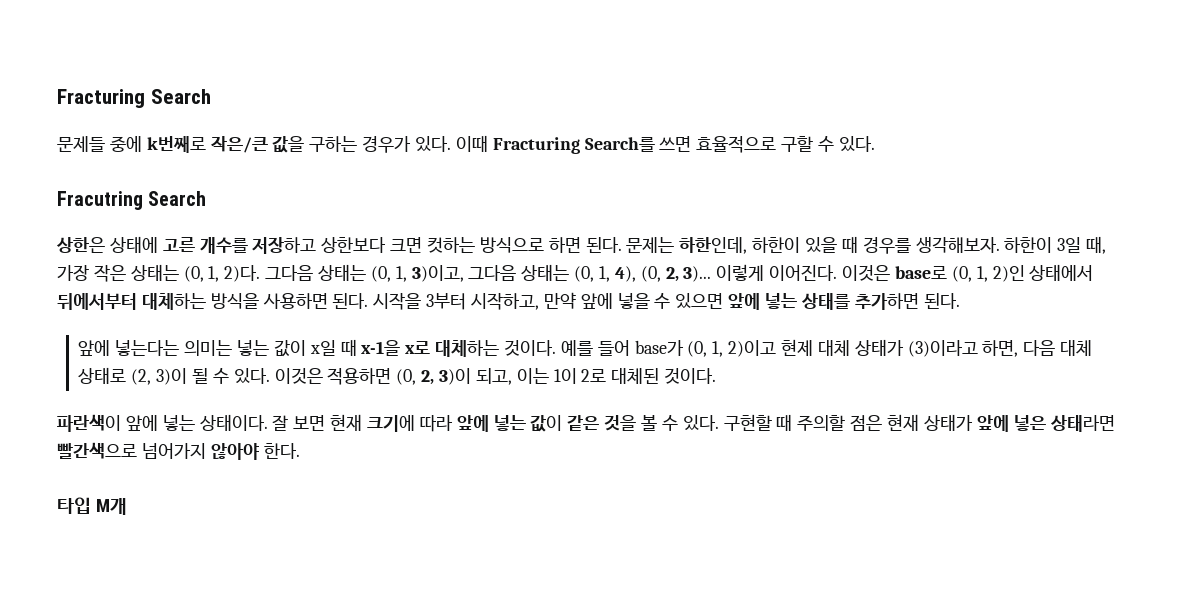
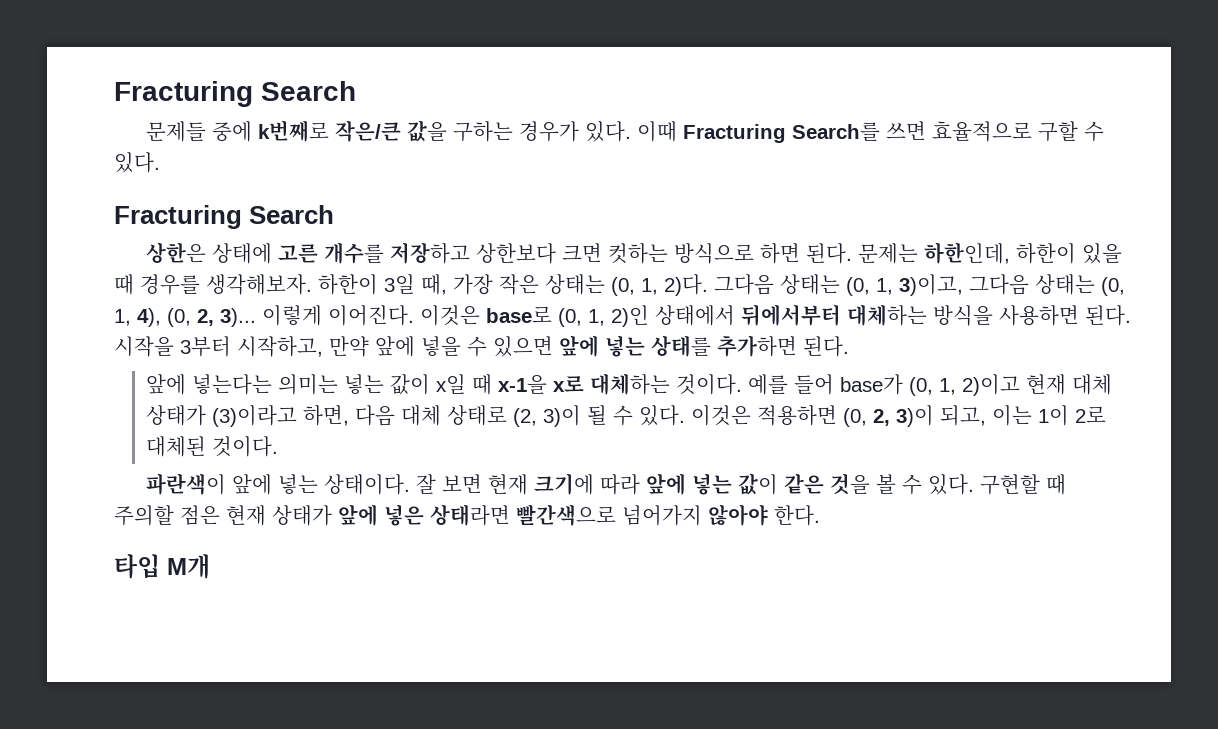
[57,191,143,210] Fracutring -> [114,205,242,229] Fracturing
[781,339,814,356] 현제 -> [1026,374,1067,395] 현재

